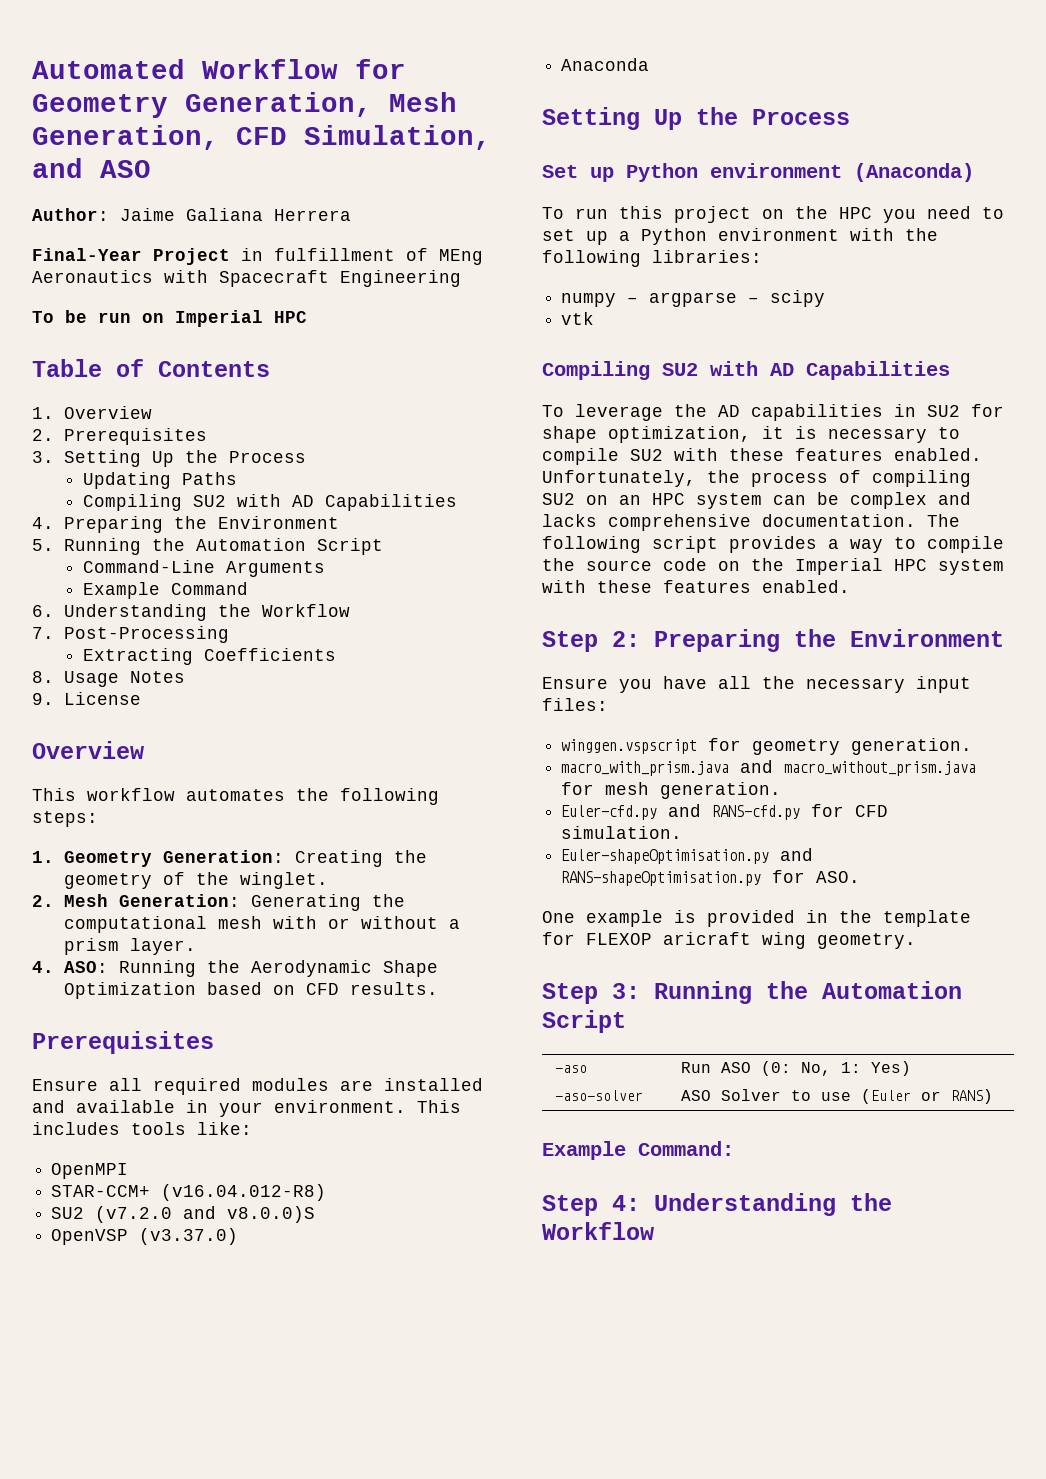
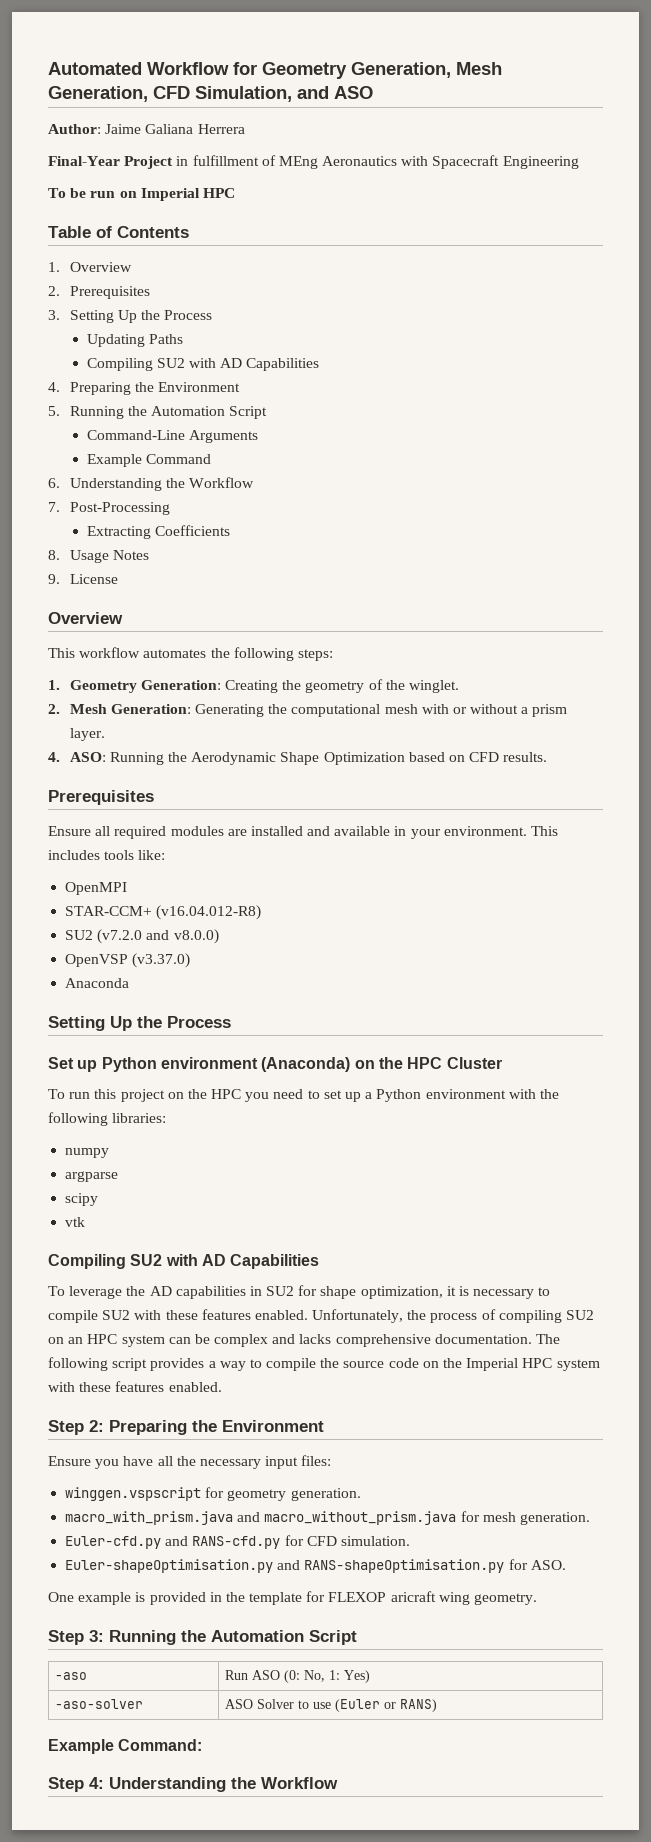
[227,1206,316,1223] v8.0.0)S -> [173,929,219,944] v8.0.0)
(974, 172) none -> [354,1057,502,1069] on the HPC Cluster
[627,297,639,303] – -> (110, 1153) //
[748,297,760,303] – -> (119, 1176) //

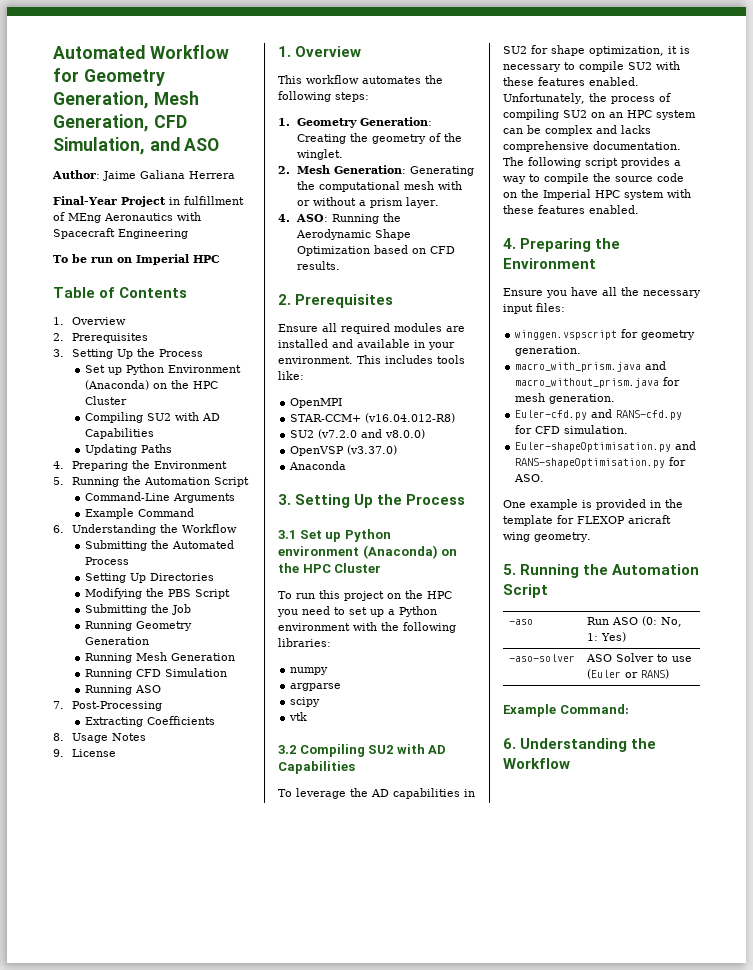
[86,334,183,347] [86,358,320,371] Updating Paths // Compiling SU2 with AD Capabilities -> [84,364,241,375] [84,380,218,390] [84,396,127,405] [84,412,220,423] [84,428,154,439] [84,444,172,455] Set up Python Environment (Anaconda) on the HPC Cluster // Compiling SU2 with AD Capabilities // Updating Paths
(254, 482) none -> [84,540,234,551] [84,557,129,565] [84,573,214,583] [84,588,230,599] [84,604,191,615] [84,621,192,631] [84,637,149,645] [84,652,235,663] [84,668,227,679] [84,685,161,695] // Submitting the Automated Process // Setting Up Directories // Modifying the PBS Script // Submitting the Job // Running Geometry Generation // Running Mesh Generation // Running CFD Simulation // Running ASO
(118, 579) none -> [278,46,291,57] 1.
(548, 757) none -> [278,294,291,305] 2.
[48,1016,231,1031] Setting Up the Process // -> [278,494,466,508] [278,530,296,539] 3. Setting Up the Process // 3.1
(86, 1222) none -> [278,745,296,754] 3.2
[48,1420,104,1435] Step 2: -> [503,238,516,249] 4.
[48,1630,104,1645] Step 3: -> [503,564,516,575] 5.
[48,1777,104,1792] Step 4: -> [503,738,516,749] 6.

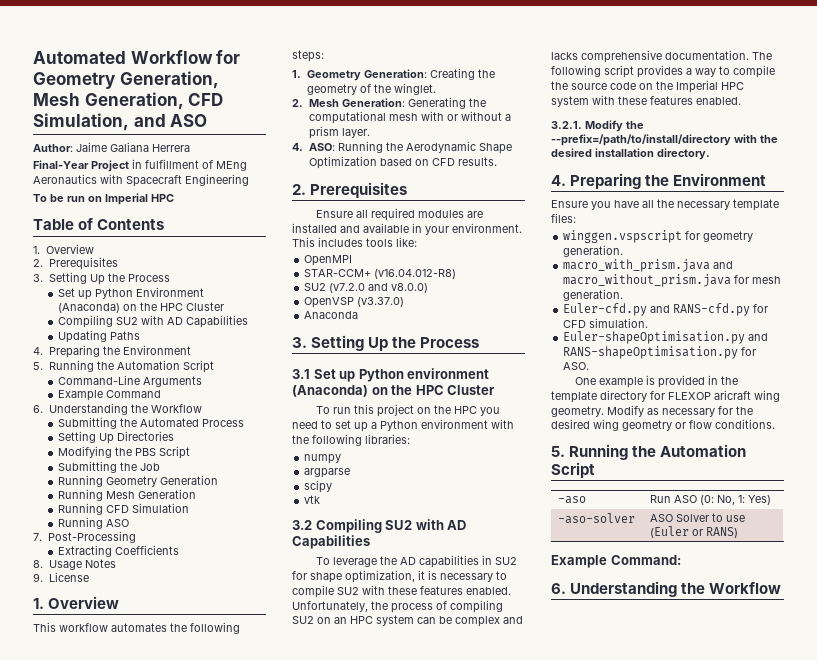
(639, 209) none -> [551,120,644,132] [551,134,778,146] [551,148,710,160] // 3.2.1. Modify the --prefix=/path/to/install/directory with the desired installation directory.
[503,304,533,314] input -> [733,199,779,211] template
(553, 520) none -> [600,390,647,402] directory
(591, 537) none -> [607,405,753,417] [551,419,775,431] Modify as necessary for the desired wing geometry or flow conditions.

